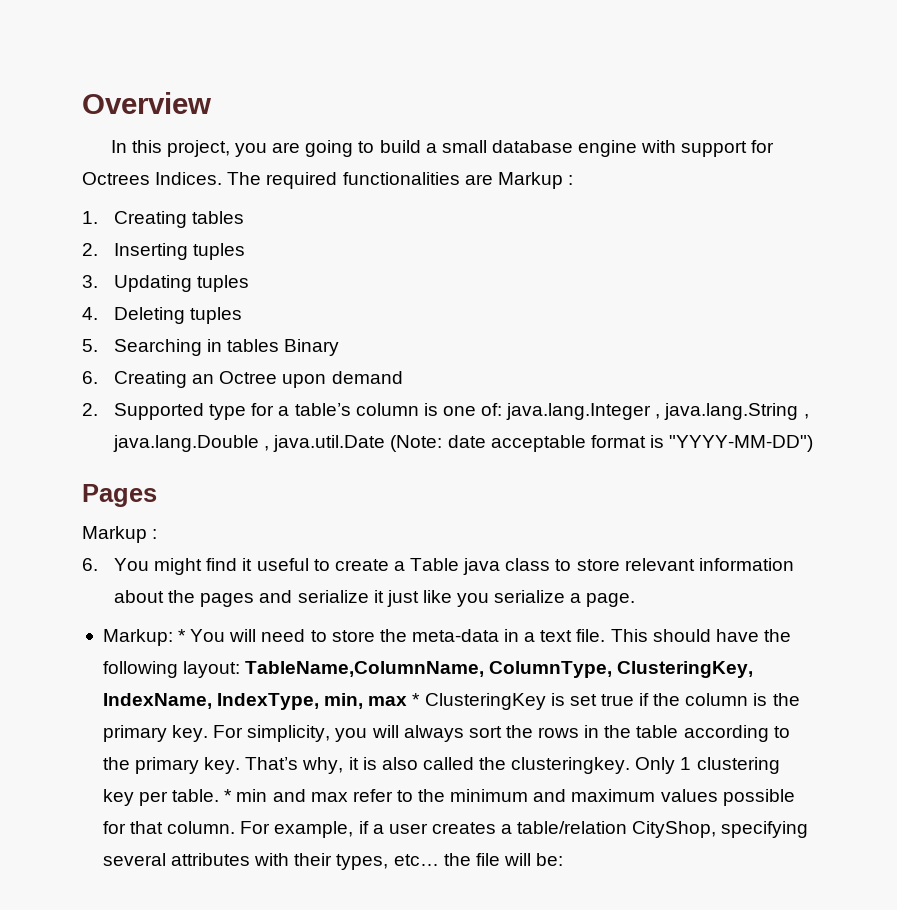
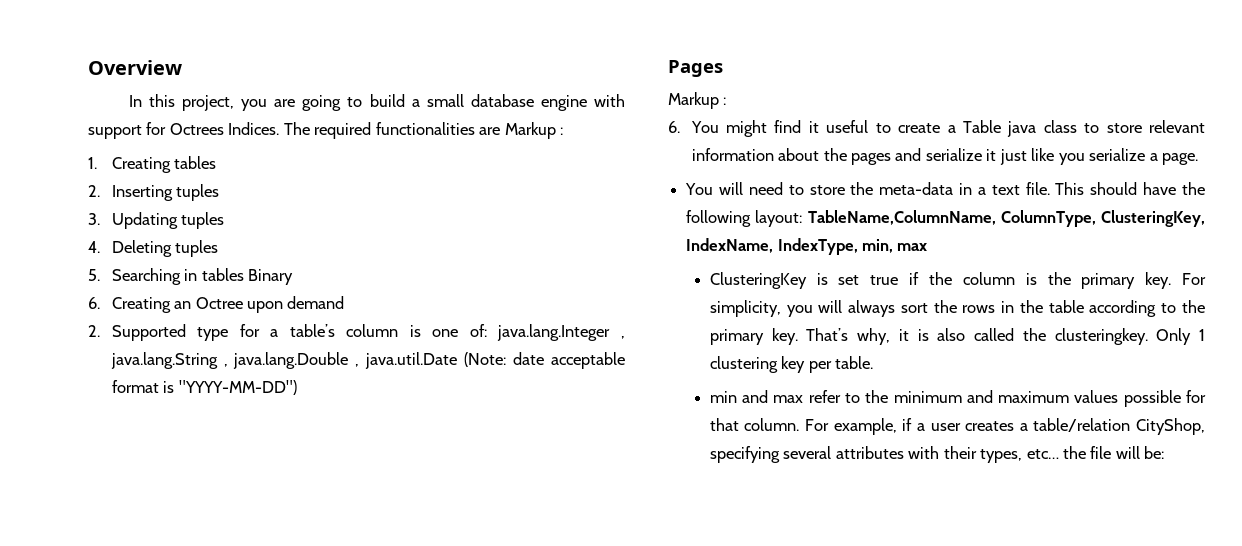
[102,629,187,646] Markup: * -> (1199, 159) none
[412,693,421,706] * -> (928, 247) //
[224,789,233,802] * -> (874, 362) //

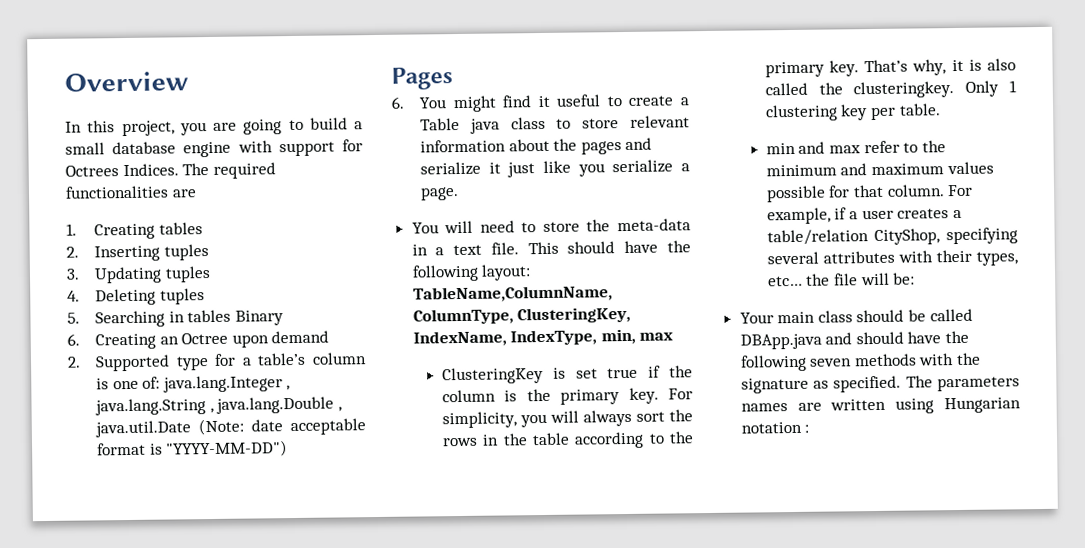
[504,122,564,139] Markup : -> (197, 193) none
[668,92,727,109] // Markup : -> (453, 78) none
(1165, 452) none -> [739,308,973,324] [739,330,970,350] [739,352,982,372] [740,375,1020,394] [740,397,1021,414] [740,421,810,434] // Your main class should be called DBApp.java and should have the following seven methods with the signature as specified. The parameters names are written using Hungarian notation :

